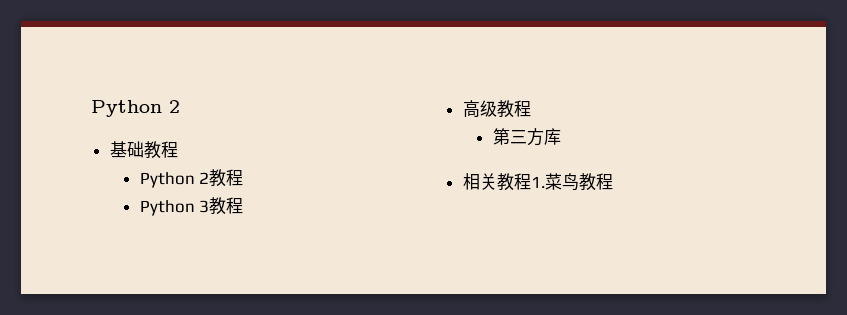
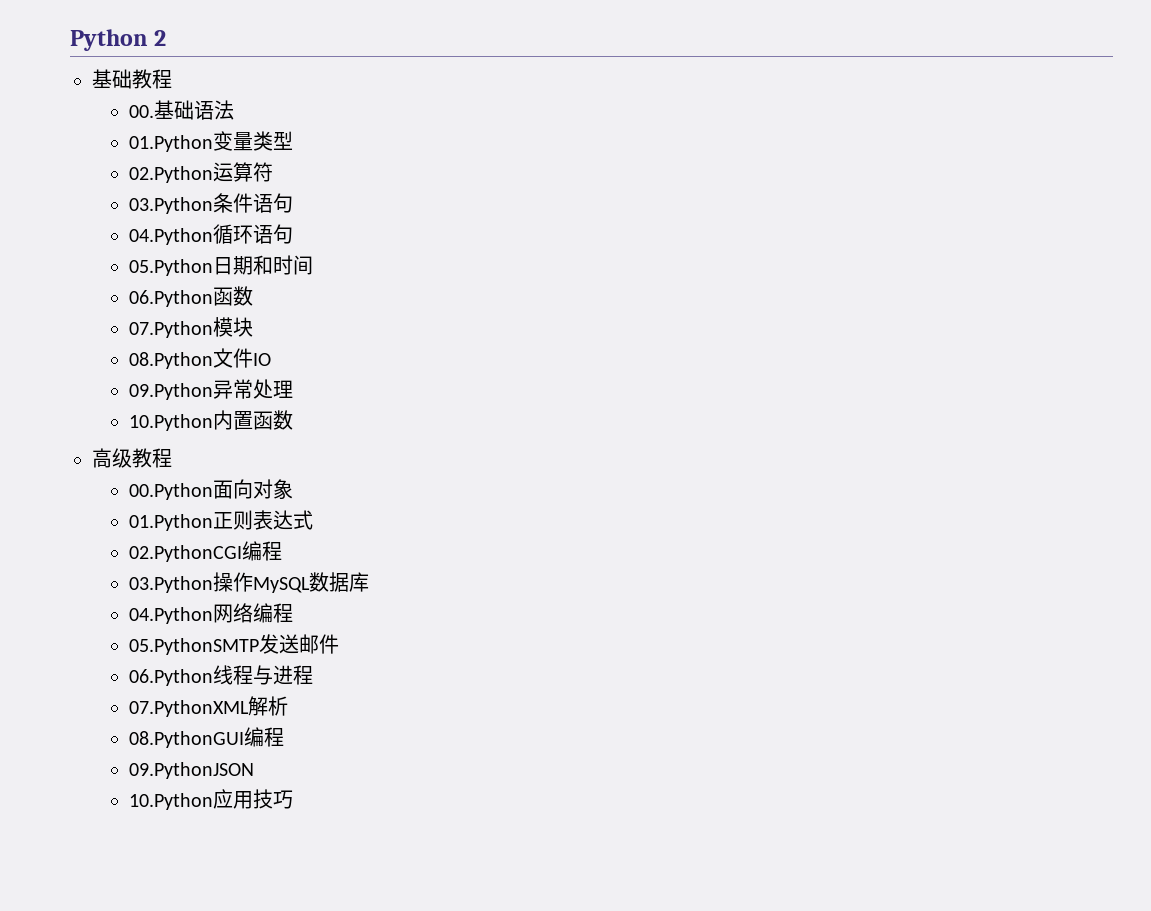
[139,169,244,188] [139,197,244,216] [462,100,531,118] [492,128,561,146] [462,173,613,191] Python 2教程 // Python 3教程 // 高级教程 // 第三方库 // 相关教程1.菜鸟教程 -> [128,100,234,120] [128,131,293,152] [128,162,273,183] [128,193,293,214] [128,224,293,245] [128,255,313,276] [128,286,253,307] [128,317,253,338] [128,348,271,369] [128,379,293,400] [128,410,293,431] [92,448,172,468] [128,479,293,500] [128,510,313,531] [128,541,282,562] [128,572,369,593] [128,603,293,624] [128,634,339,655] [128,665,313,686] [128,696,288,717] [128,727,284,748] [128,762,254,779] [128,789,293,810] 00.基础语法 // 01.Python变量类型 // 02.Python运算符 // 03.Python条件语句 // 04.Python循环语句 // 05.Python日期和时间 // 06.Python函数 // 07.Python模块 // 08.Python文件IO // 09.Python异常处理 // 10.Python内置函数 // 高级教程 // 00.Python面向对象 // 01.Python正则表达式 // 02.PythonCGI编程 // 03.Python操作MySQL数据库 // 04.Python网络编程 // 05.PythonSMTP发送邮件 // 06.Python线程与进程 // 07.PythonXML解析 // 08.PythonGUI编程 // 09.PythonJSON // 10.Python应用技巧

